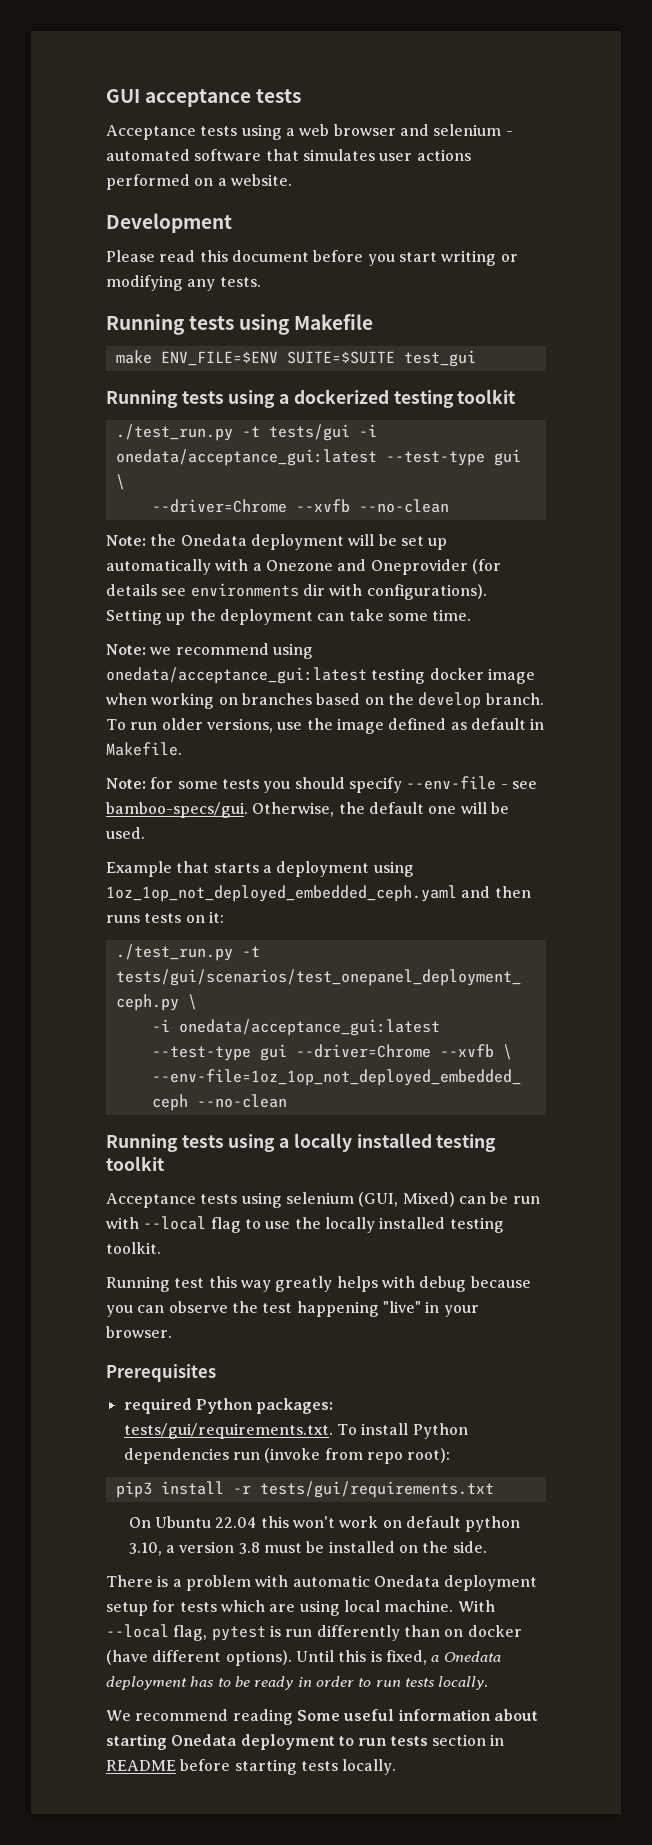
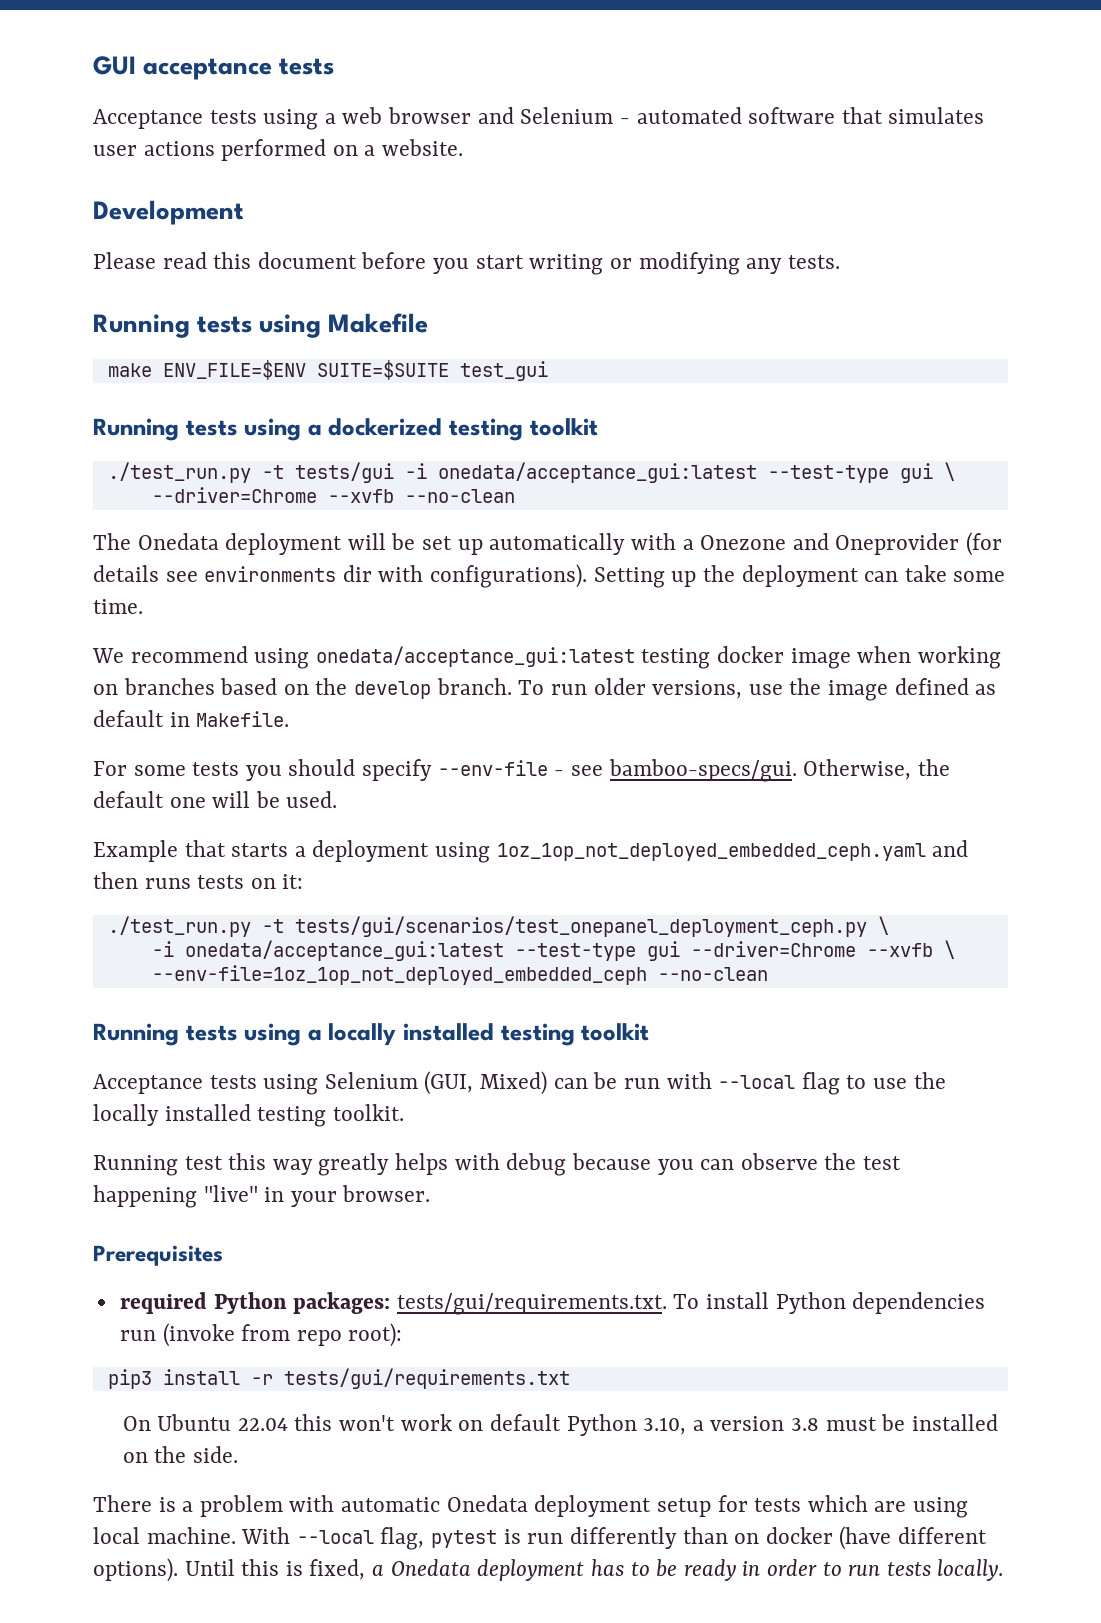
[433,124,502,136] selenium -> [520,107,614,124] Selenium
[106,534,177,546] Note: the -> [93,533,131,550] The
[106,644,172,655] Note: we -> [92,648,124,663] We
[106,777,174,789] Note: for -> [93,761,127,776] For
[285,1192,354,1204] selenium -> [324,1072,418,1089] Selenium
[465,1516,521,1532] python -> [566,1414,637,1436] Python
[106,1709,538,1725] [106,1734,505,1750] [106,1759,397,1775] // We recommend reading Some useful information about starting Onedata deployment to run tests section in README before starting tests locally. -> (1004, 1570) none

